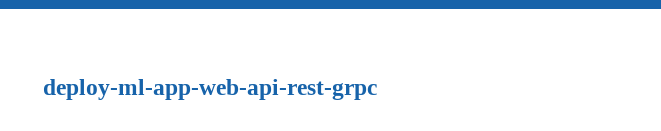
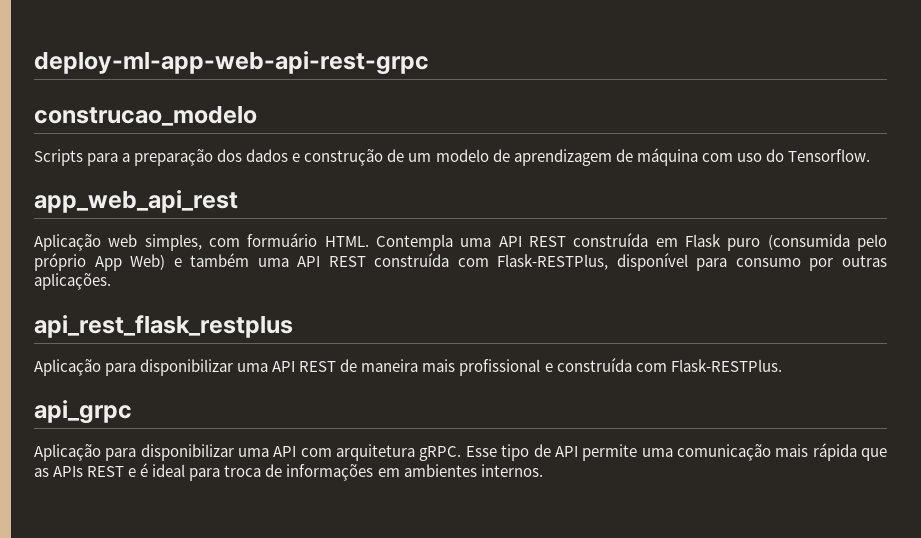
(377, 89) none -> [34,106,257,126] [34,148,870,166] [34,190,238,213] [34,233,888,251] [34,253,887,271] [34,273,111,290] [34,315,293,338] [34,358,782,376] [34,400,132,424] [34,443,888,461] [34,463,543,481] // construcao_modelo // Scripts para a preparação dos dados e construção de um modelo de aprendizagem de máquina com uso do Tensorflow. // app_web_api_rest // Aplicação web simples, com formuário HTML. Contempla uma API REST construída em Flask puro (consumida pelo próprio App Web) e também uma API REST construída com Flask-RESTPlus, disponível para consumo por outras aplicações. // api_rest_flask_restplus // Aplicação para disponibilizar uma API REST de maneira mais profissional e construída com Flask-RESTPlus. // api_grpc // Aplicação para disponibilizar uma API com arquitetura gRPC. Esse tipo de API permite uma comunicação mais rápida que as APIs REST e é ideal para troca de informações em ambientes internos.

